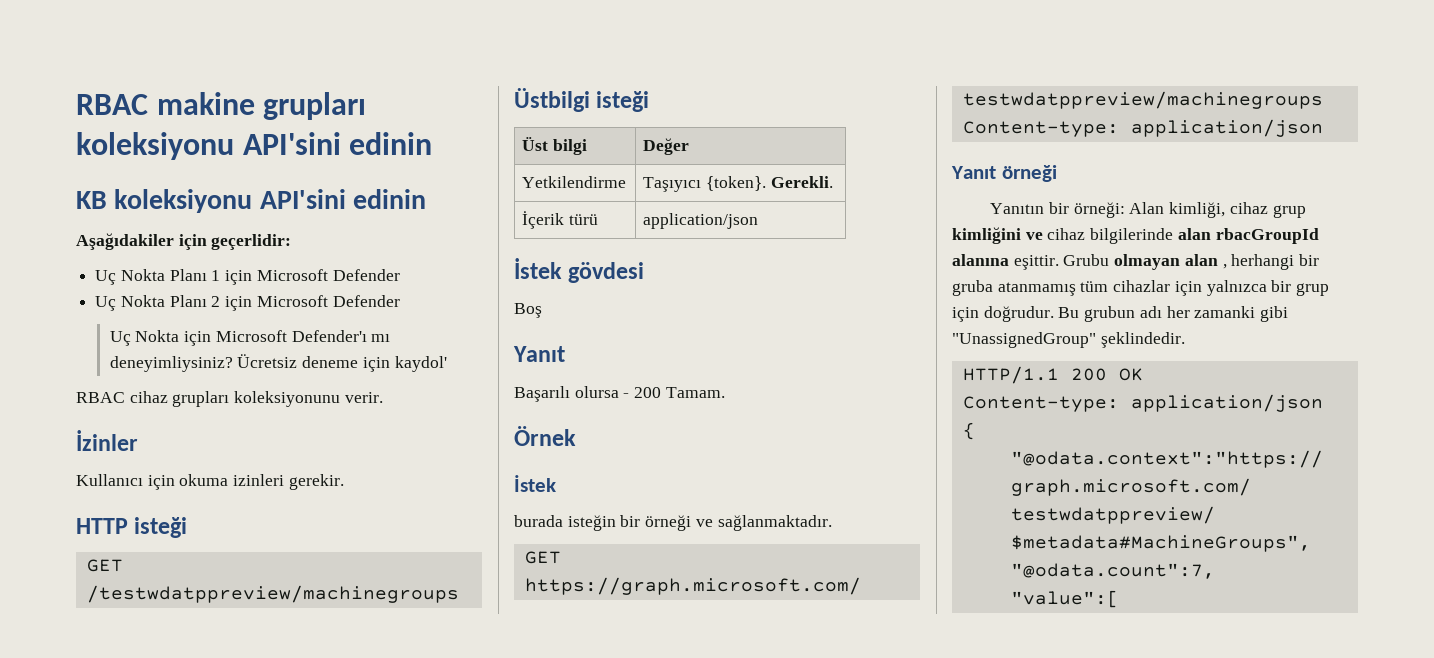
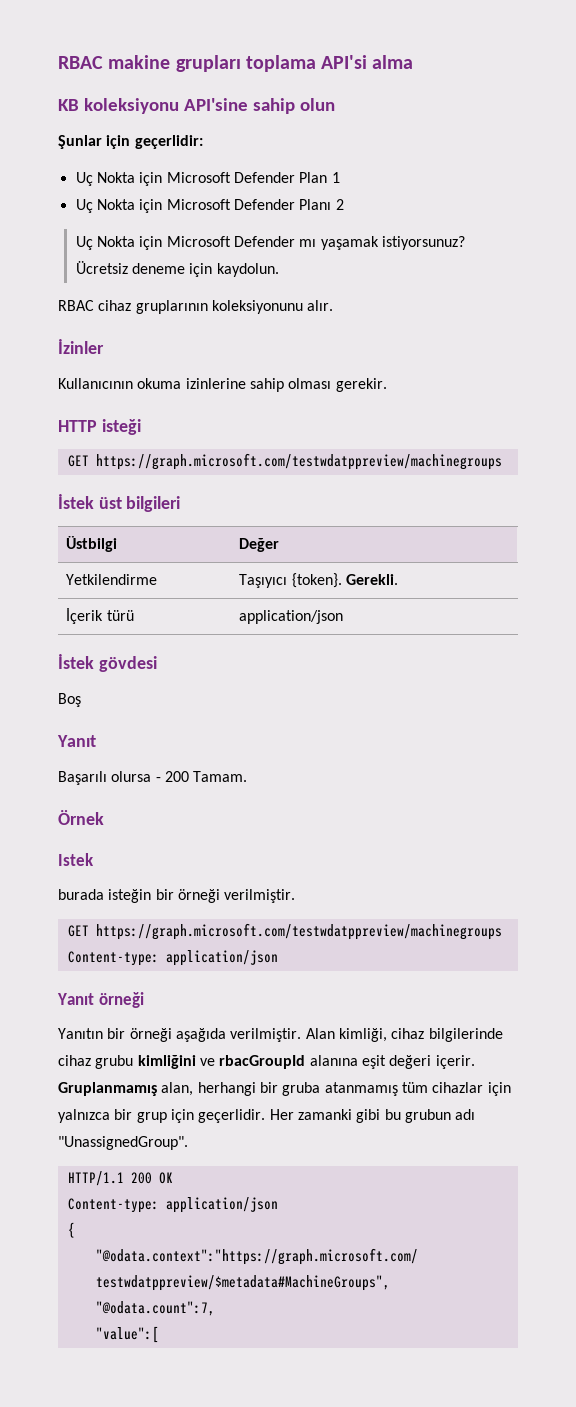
[76,132,433,160] koleksiyonu API'sini edinin -> [245,55,414,72] toplama API'si alma
[259,189,427,209] [76,233,174,250] API'sini edinin // Aşağıdakiler -> [183,98,335,114] [58,135,102,149] API'sine sahip olun // Şunlar
[169,269,400,285] [95,295,400,311] [109,330,391,346] [109,356,233,372] Planı 1 için Microsoft Defender // Uç Nokta Planı 2 için Microsoft Defender // Uç Nokta için Microsoft Defender'ı mı deneyimliysiniz? -> [139,172,340,186] [75,199,344,213] [75,236,465,250] için Microsoft Defender Plan 1 // Uç Nokta için Microsoft Defender Planı 2 // Uç Nokta için Microsoft Defender mı yaşamak istiyorsunuz?
[394,356,447,372] kaydol' -> [216,263,279,277] kaydolun.
[172,391,383,407] [76,430,138,451] [76,474,285,490] grupları koleksiyonunu verir. // İzinler // Kullanıcı için okuma izinleri -> [135,300,334,314] [58,339,104,354] [58,378,332,392] gruplarının koleksiyonunu alır. // İzinler // Kullanıcının okuma izinlerine sahip olması
[86,585,459,603] [514,88,650,112] [522,137,588,155] /testwdatppreview/machinegroups // Üstbilgi isteği // Üst bilgi -> [95,453,502,470] [58,494,181,512] [66,536,118,552] https://graph.microsoft.com/testwdatppreview/machinegroups // İstek üst bilgileri // Üstbilgi
[514,475,556,492] İstek -> [58,853,94,866] Istek
[695,515,832,531] ve sağlanmaktadır. -> [224,889,296,903] verilmiştir.
[1073,202,1306,218] [952,227,1319,244] [952,254,1227,270] örneği: Alan kimliği, cihaz grup kimliğini ve cihaz bilgilerinde alan rbacGroupId alanına eşittir. Grubu olmayan alan , -> [129,1028,503,1042] [58,1055,475,1069] [58,1082,194,1096] örneği aşağıda verilmiştir. Alan kimliği, cihaz bilgilerinde cihaz grubu kimliğini ve rbacGroupId alanına eşit değeri içerir. Gruplanmamış alan,
[983,306,1289,322] [952,332,1185,348] doğrudur. Bu grubun adı her zamanki gibi "UnassignedGroup" şeklindedir. -> [198,1109,476,1123] [58,1136,188,1150] geçerlidir. Her zamanki gibi bu grubun adı "UnassignedGroup".

